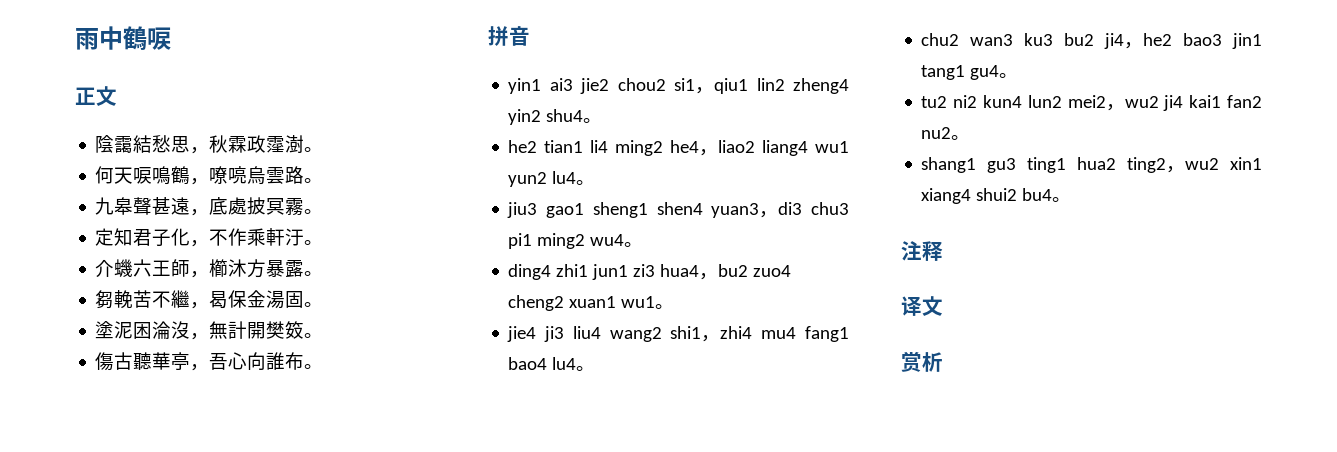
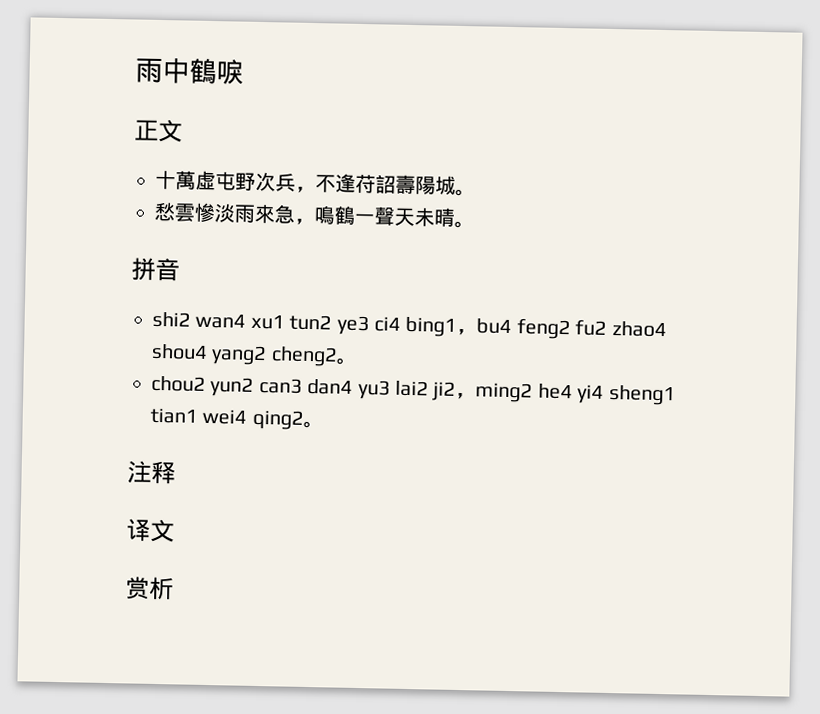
[95,135,324,154] [95,166,324,185] [95,197,324,216] [95,228,324,247] [95,259,324,278] [95,290,324,309] [95,321,324,340] [95,352,324,371] [488,26,530,46] [508,78,849,94] [508,109,603,125] [508,140,849,156] [508,171,596,187] [507,202,849,218] [508,233,644,249] [508,264,792,280] [508,295,675,311] [507,326,849,342] [508,357,596,371] [921,33,1262,49] [921,65,1019,80] [921,95,1262,111] [921,127,971,140] [921,157,1262,173] [921,188,1053,204] 陰靄結愁思，秋霖政霪澍。 // 何天唳鳴鶴，嘹喨烏雲路。 // 九皋聲甚遠，底處披冥霧。 // 定知君子化，不作乘軒汙。 // 介蟣六王師，櫛沐方暴露。 // 芻輓苦不繼，曷保金湯固。 // 塗泥困淪沒，無計開樊笯。 // 傷古聽華亭，吾心向誰布。 // 拼音 // yin1 ai3 jie2 chou2 si1，qiu1 lin2 zheng4 yin2 shu4。 // he2 tian1 li4 ming2 he4，liao2 liang4 wu1 yun2 lu4。 // jiu3 gao1 sheng1 shen4 yuan3，di3 chu3 pi1 ming2 wu4。 // ding4 zhi1 jun1 zi3 hua4，bu2 zuo4 cheng2 xuan1 wu1。 // jie4 ji3 liu4 wang2 shi1，zhi4 mu4 fang1 bao4 lu4。 // chu2 wan3 ku3 bu2 ji4，he2 bao3 jin1 tang1 gu4。 // tu2 ni2 kun4 lun2 mei2，wu2 ji4 kai1 fan2 nu2。 // shang1 gu3 ting1 hua2 ting2，wu2 xin1 xiang4 shui2 bu4 -> [155,169,476,197] [154,201,475,229] [131,257,180,282] [152,311,667,340] [151,343,357,367] [151,375,676,406] [150,407,304,430] 十萬虛屯野次兵，不逢苻詔壽陽城。 // 愁雲慘淡雨來急，鳴鶴一聲天未晴。 // 拼音 // shi2 wan4 xu1 tun2 ye3 ci4 bing1，bu4 feng2 fu2 zhao4 shou4 yang2 cheng2。 // chou2 yun2 can3 dan4 yu3 lai2 ji2，ming2 he4 yi4 sheng1 tian1 wei4 qing2

